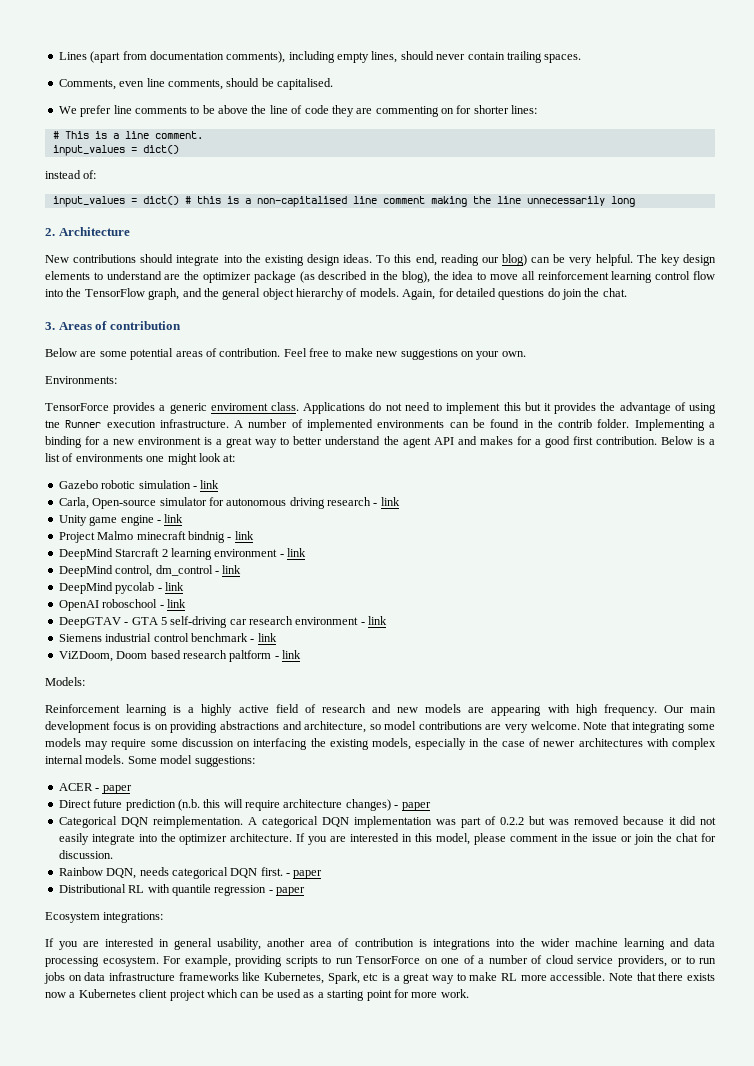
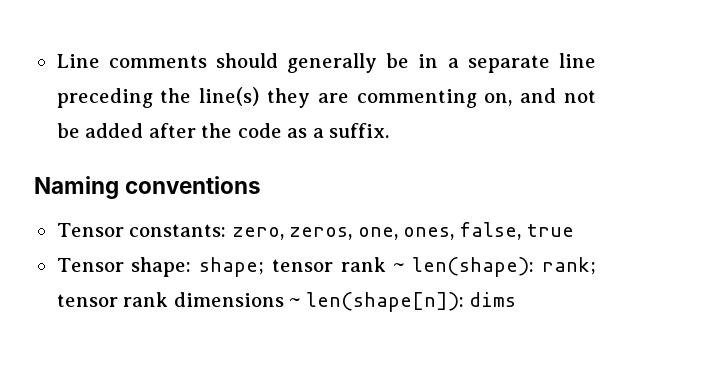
[58,51,582,63] [58,78,333,90] [58,105,538,117] [52,131,203,139] [52,145,179,156] [45,170,97,179] [52,196,635,207] [45,227,130,236] [45,254,716,266] [45,271,715,283] [45,288,627,300] [45,321,181,330] [45,348,526,360] [45,376,117,384] [45,402,717,414] [45,419,715,431] [45,436,715,448] [45,453,236,465] [58,480,220,489] [58,497,400,509] [58,514,184,526] [58,531,254,543] [58,548,306,560] [58,565,242,577] [58,582,184,594] [58,599,186,611] [58,616,388,628] [58,633,277,642] [58,650,301,662] [45,677,85,686] [45,704,716,716] [45,721,715,733] [45,738,716,750] [45,755,255,767] [58,783,132,794] [58,799,431,811] [58,816,716,828] [58,833,716,845] [58,850,113,859] [58,867,323,879] [58,884,305,896] [45,912,164,923] [45,938,715,950] [45,955,716,967] [44,972,715,984] [45,989,469,1001] Lines (apart from documentation comments), including empty lines, should never contain trailing spaces. // Comments, even line comments, should be capitalised. // We prefer line comments to be above the line of code they are commenting on for shorter lines: // # This is a line comment. // input_values = dict() // instead of: // input_values = dict() # this is a non-capitalised line comment making the line unnecessarily long // 2. Architecture // New contributions should integrate into the existing design ideas. To this end, reading our blog) can be very helpful. The key design elements to understand are the optimizer package (as described in the blog), the idea to move all reinforcement learning control flow into the TensorFlow graph, and the general object hierarchy of models. Again, for detailed questions do join the chat. // 3. Areas of contribution // Below are some potential areas of contribution. Feel free to make new suggestions on your own. // Environments: // TensorForce provides a generic enviroment class. Applications do not need to implement this but it provides the advantage of using tne Runner execution infrastructure. A number of implemented environments can be found in the contrib folder. Implementing a binding for a new environment is a great way to better understand the agent API and makes for a good first contribution. Below is a list of environments one might look at: // Gazebo robotic simulation - link // Carla, Open-source simulator for autonomous driving research - link // Unity game engine - link // Project Malmo minecraft bindnig - link // DeepMind Starcraft 2 learning environment - link // DeepMind control, dm_control - link // DeepMind pycolab - link // OpenAI roboschool - link // DeepGTAV - GTA 5 self-driving car research environment - link // Siemens industrial control benchmark - link // ViZDoom, Doom based research paltform - link // Models: // Reinforcement learning is a highly active field of research and new models are appearing with high frequency. Our main development focus is on providing abstractions and architecture, so model contributions are very welcome. Note that integrating some models may require some discussion on interfacing the existing models, especially in the case of newer architectures with complex internal models. Some model suggestions: // ACER - paper // Direct future prediction (n.b. this will require architecture changes) - paper // Categorical DQN reimplementation. A categorical DQN implementation was part of 0.2.2 but was removed because it did not easily integrate into the optimizer architecture. If you are interested in this model, please comment in the issue or join the chat for discussion. // Rainbow DQN, needs categorical DQN first. - paper // Distributional RL with quantile regression - paper // Ecosystem integrations: // If you are interested in general usability, another area of contribution is integrations into the wider machine learning and data processing ecosystem. For example, providing scripts to run TensorForce on one of a number of cloud service providers, or to run jobs on data infrastructure frameworks like Kubernetes, Spark, etc is a great way to make RL more accessible. Note that there exists now a Kubernetes client project which can be used as a starting point for more work. -> [56,53,597,73] [56,87,597,108] [56,123,390,138] [34,176,262,199] [56,222,575,240] [56,257,596,277] [56,292,517,312] Line comments should generally be in a separate line preceding the line(s) they are commenting on, and not be added after the code as a suffix. // Naming conventions // Tensor constants: zero, zeros, one, ones, false, true // Tensor shape: shape; tensor rank ~ len(shape): rank; tensor rank dimensions ~ len(shape[n]): dims

